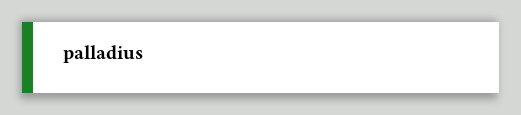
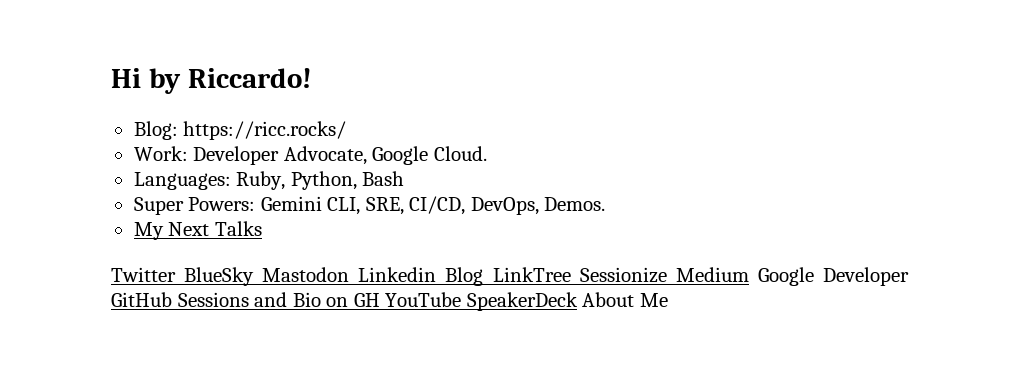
[63,45,143,63] palladius -> [111,68,312,94] [133,121,347,140] [133,146,487,165] [133,171,405,190] [133,196,606,215] [133,221,262,240] [111,267,909,286] [111,292,668,311] Hi by Riccardo! // Blog: https://ricc.rocks/ // Work: Developer Advocate, Google Cloud. // Languages: Ruby, Python, Bash // Super Powers: Gemini CLI, SRE, CI/CD, DevOps, Demos. // My Next Talks // Twitter BlueSky Mastodon Linkedin Blog LinkTree Sessionize Medium Google Developer GitHub Sessions and Bio on GH YouTube SpeakerDeck About Me

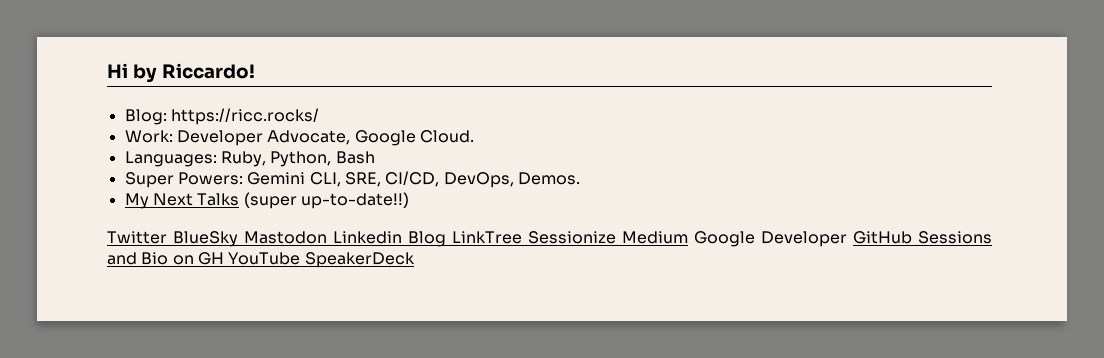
(262, 228) none -> [243,192,409,209] (super up-to-date!!)
[582,292,668,307] About Me -> (415, 260) none

